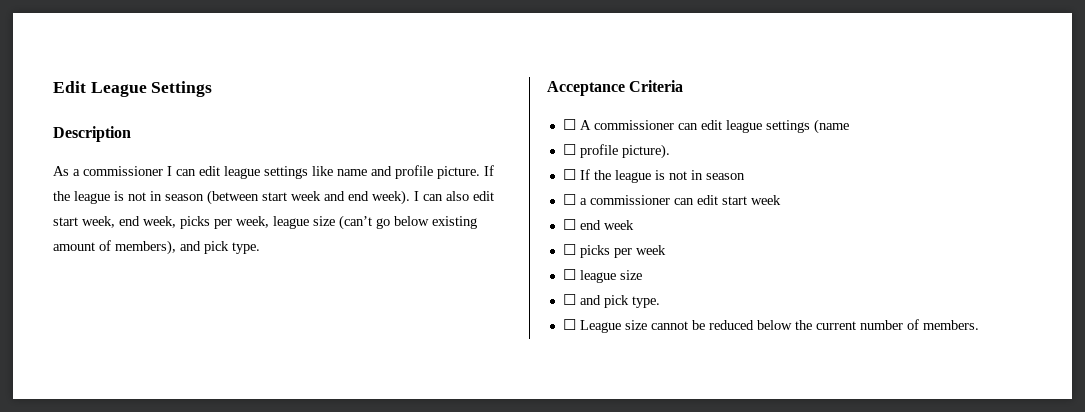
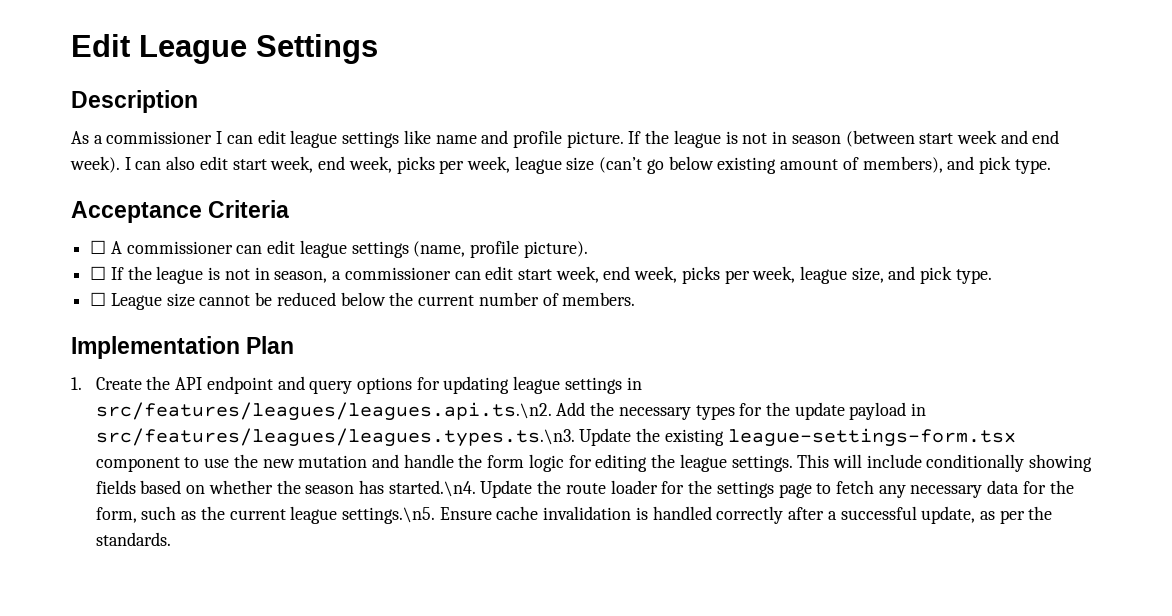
[813,119,849,134] [562,144,576,155] (name // ☐ -> [413,241,466,257] (name,
[705,173,745,180] [562,194,576,205] season // ☐ -> [274,271,328,283] season,
[750,195,781,205] [562,219,634,230] [562,244,666,258] [562,269,642,283] [562,294,576,305] week // ☐ end week // ☐ picks per week // ☐ league size // ☐ -> [555,266,884,284] week, end week, picks per week, league size,
(979, 325) none -> [71,336,295,359] [71,376,642,394] [95,402,927,421] [95,428,1016,447] [95,454,1093,472] [95,480,1074,498] [95,506,1053,524] [95,532,171,546] // Implementation Plan // 1. Create the API endpoint and query options for updating league settings in src/features/leagues/leagues.api.ts.\n2. Add the necessary types for the update payload in src/features/leagues/leagues.types.ts.\n3. Update the existing league-settings-form.tsx component to use the new mutation and handle the form logic for editing the league settings. This will include conditionally showing fields based on whether the season has started.\n4. Update the route loader for the settings page to fetch any necessary data for the form, such as the current league settings.\n5. Ensure cache invalidation is handled correctly after a successful update, as per the standards.

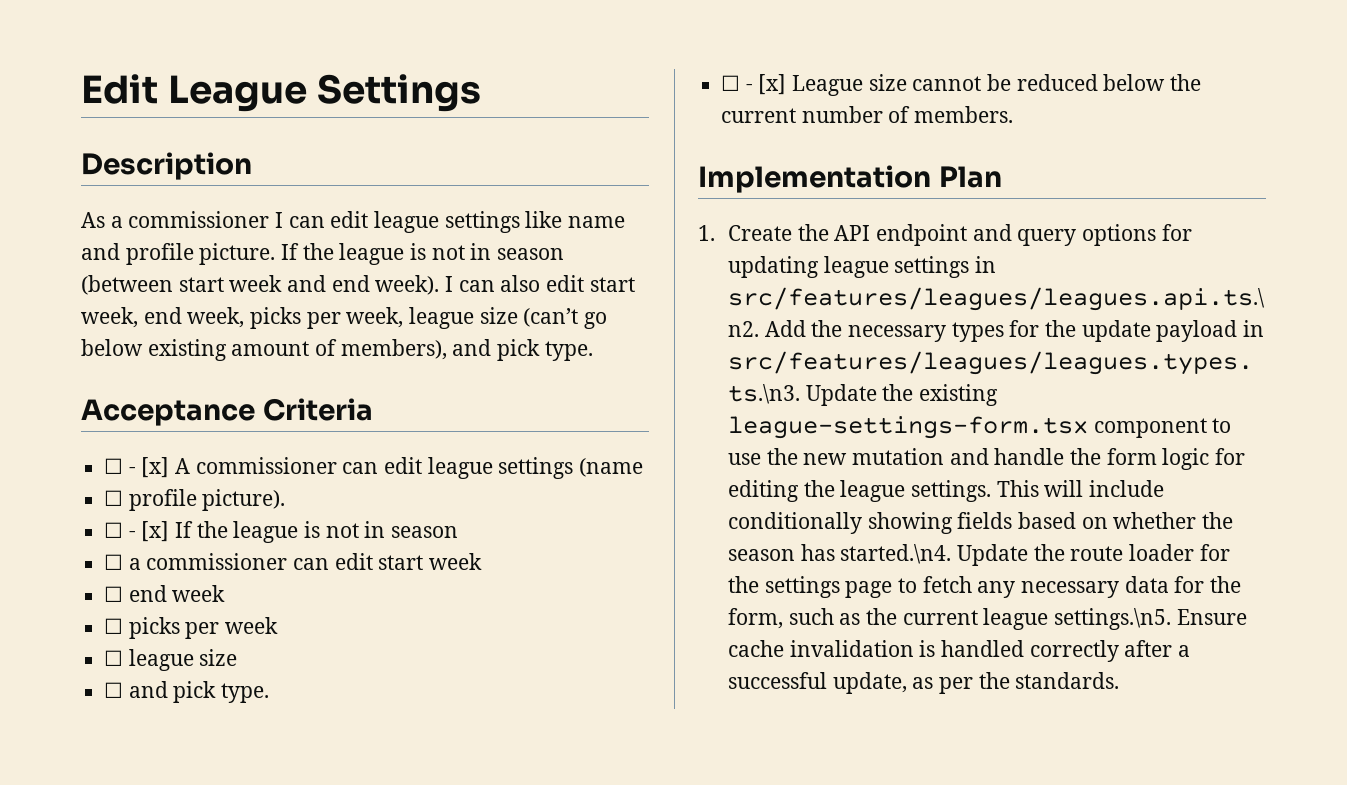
(107, 247) none -> [128,457,170,478] - [x]
[413,241,466,257] (name, -> [579,458,644,477] [104,490,124,506] (name // ☐
[110,266,328,284] If the league is not in season, -> [128,521,459,543] [104,554,124,570] - [x] If the league is not in season // ☐
[555,266,884,284] week, end week, picks per week, league size, -> [429,553,483,570] [104,585,226,602] [104,617,279,639] [104,649,238,671] [104,682,124,698] week // ☐ end week // ☐ picks per week // ☐ league size // ☐
(107, 299) none -> [745,74,787,95] - [x]

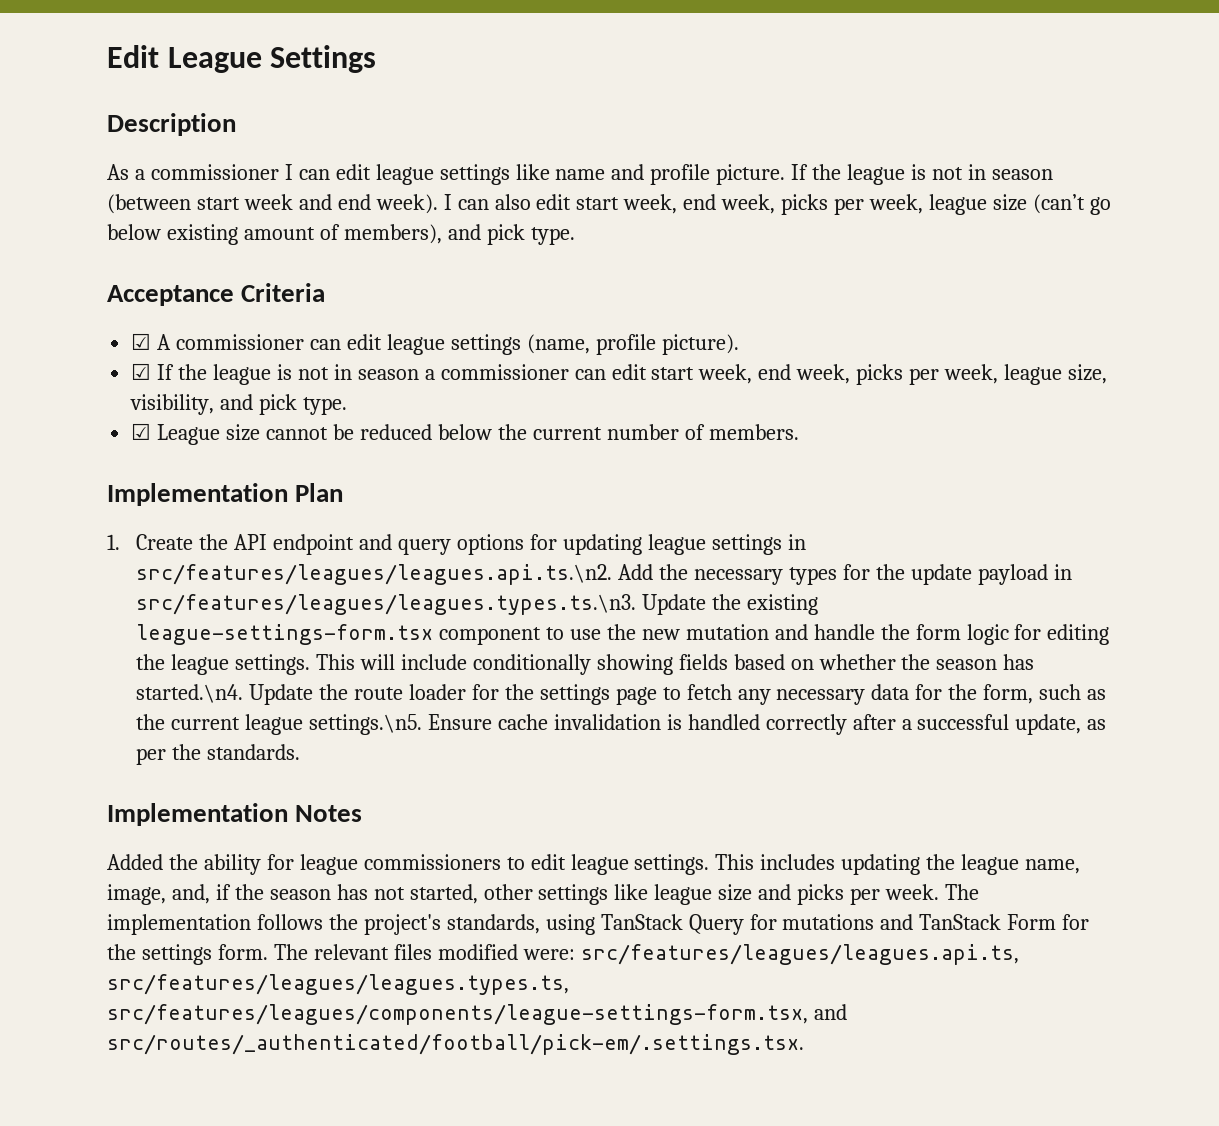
[104,457,170,478] ☐ - [x] -> [131,333,152,350] ☑
[579,458,644,477] [104,490,124,506] (name // ☐ -> [526,334,590,354] (name,
[104,521,459,543] [104,554,124,570] ☐ - [x] If the league is not in season // ☐ -> [131,363,419,385] ☑ If the league is not in season
[429,553,483,570] [104,585,226,602] [104,617,279,639] [104,649,238,671] [104,681,270,703] [721,74,787,95] week // ☐ end week // ☐ picks per week // ☐ league size // ☐ and pick type. // ☐ - [x] -> [698,364,1108,385] [130,394,348,415] [131,423,152,440] week, end week, picks per week, league size, visibility, and pick type. // ☑
(1120, 680) none -> [107,803,363,826] [107,854,1081,875] [107,884,979,905] [107,914,1090,935] [107,944,1019,965] [107,974,569,995] [107,1004,847,1025] [107,1034,804,1055] // Implementation Notes // Added the ability for league commissioners to edit league settings. This includes updating the league name, image, and, if the season has not started, other settings like league size and picks per week. The implementation follows the project's standards, using TanStack Query for mutations and TanStack Form for the settings form. The relevant files modified were: src/features/leagues/leagues.api.ts, src/features/leagues/leagues.types.ts, src/features/leagues/components/league-settings-form.tsx, and src/routes/_authenticated/football/pick-em/.settings.tsx.

